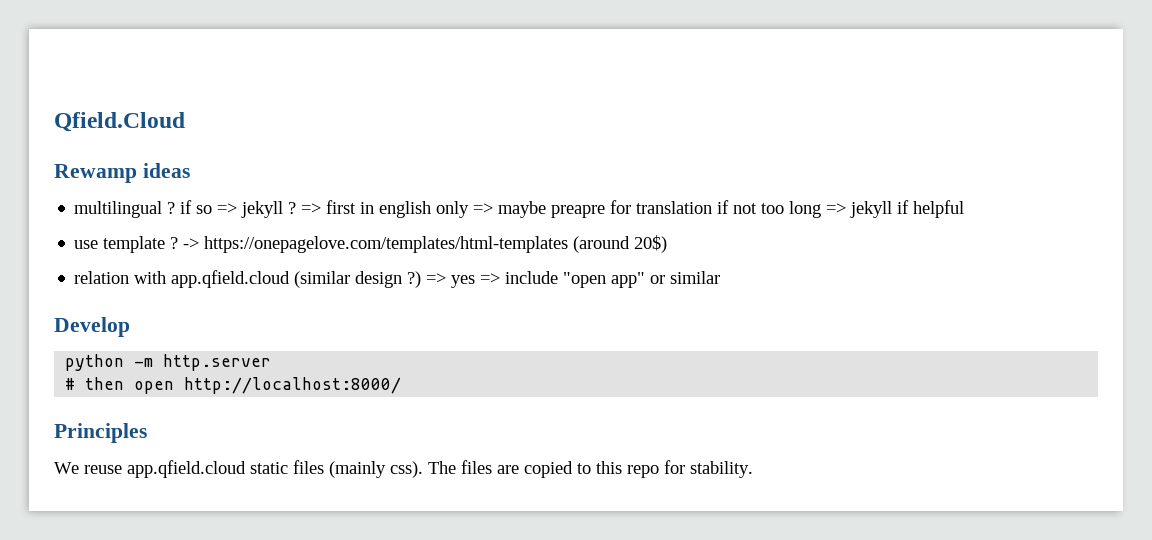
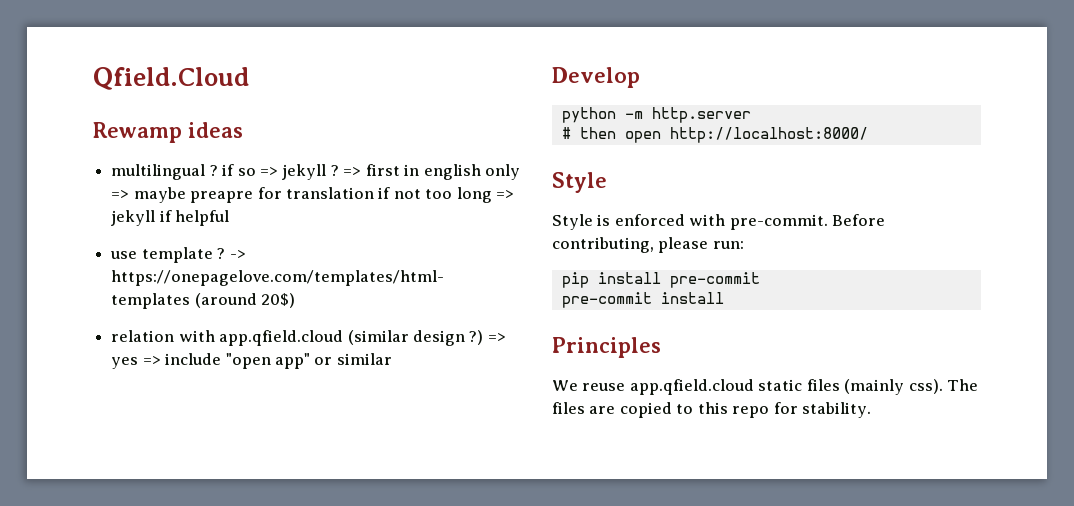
(402, 385) none -> [552,172,607,193] [552,214,886,230] [552,237,744,253] [561,272,760,288] [561,292,724,308] // Style // Style is enforced with pre-commit. Before contributing, please run: // pip install pre-commit // pre-commit install

